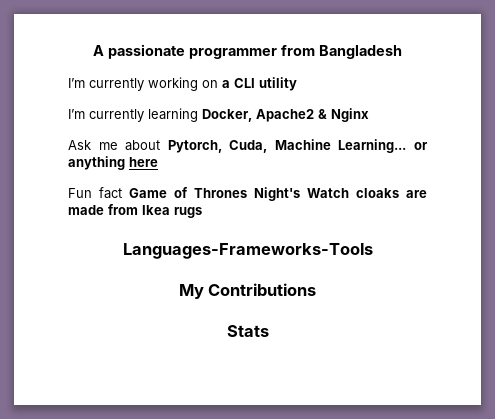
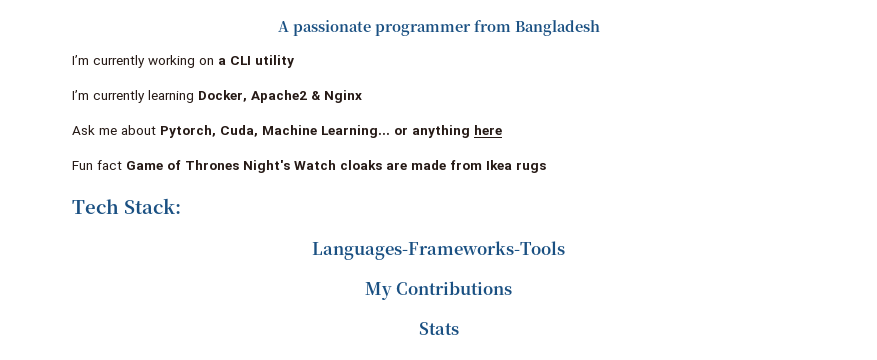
(202, 212) none -> [72,198,181,214] // Tech Stack:

